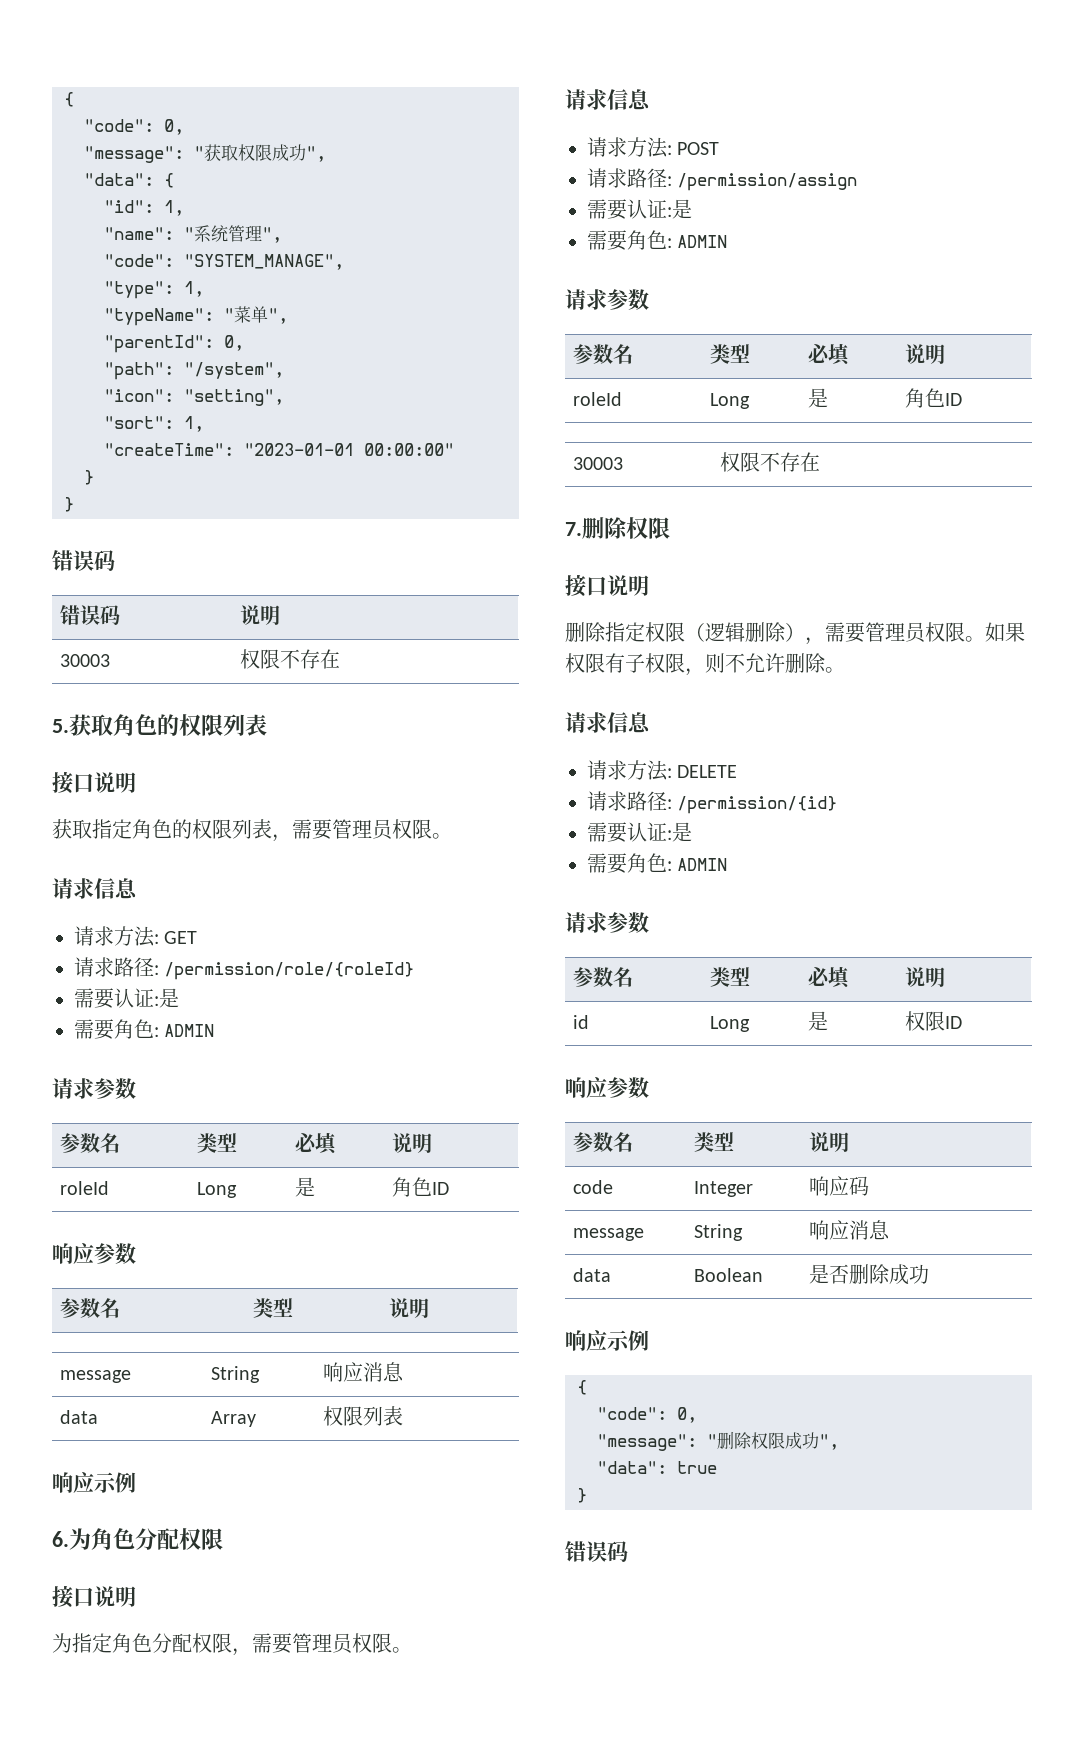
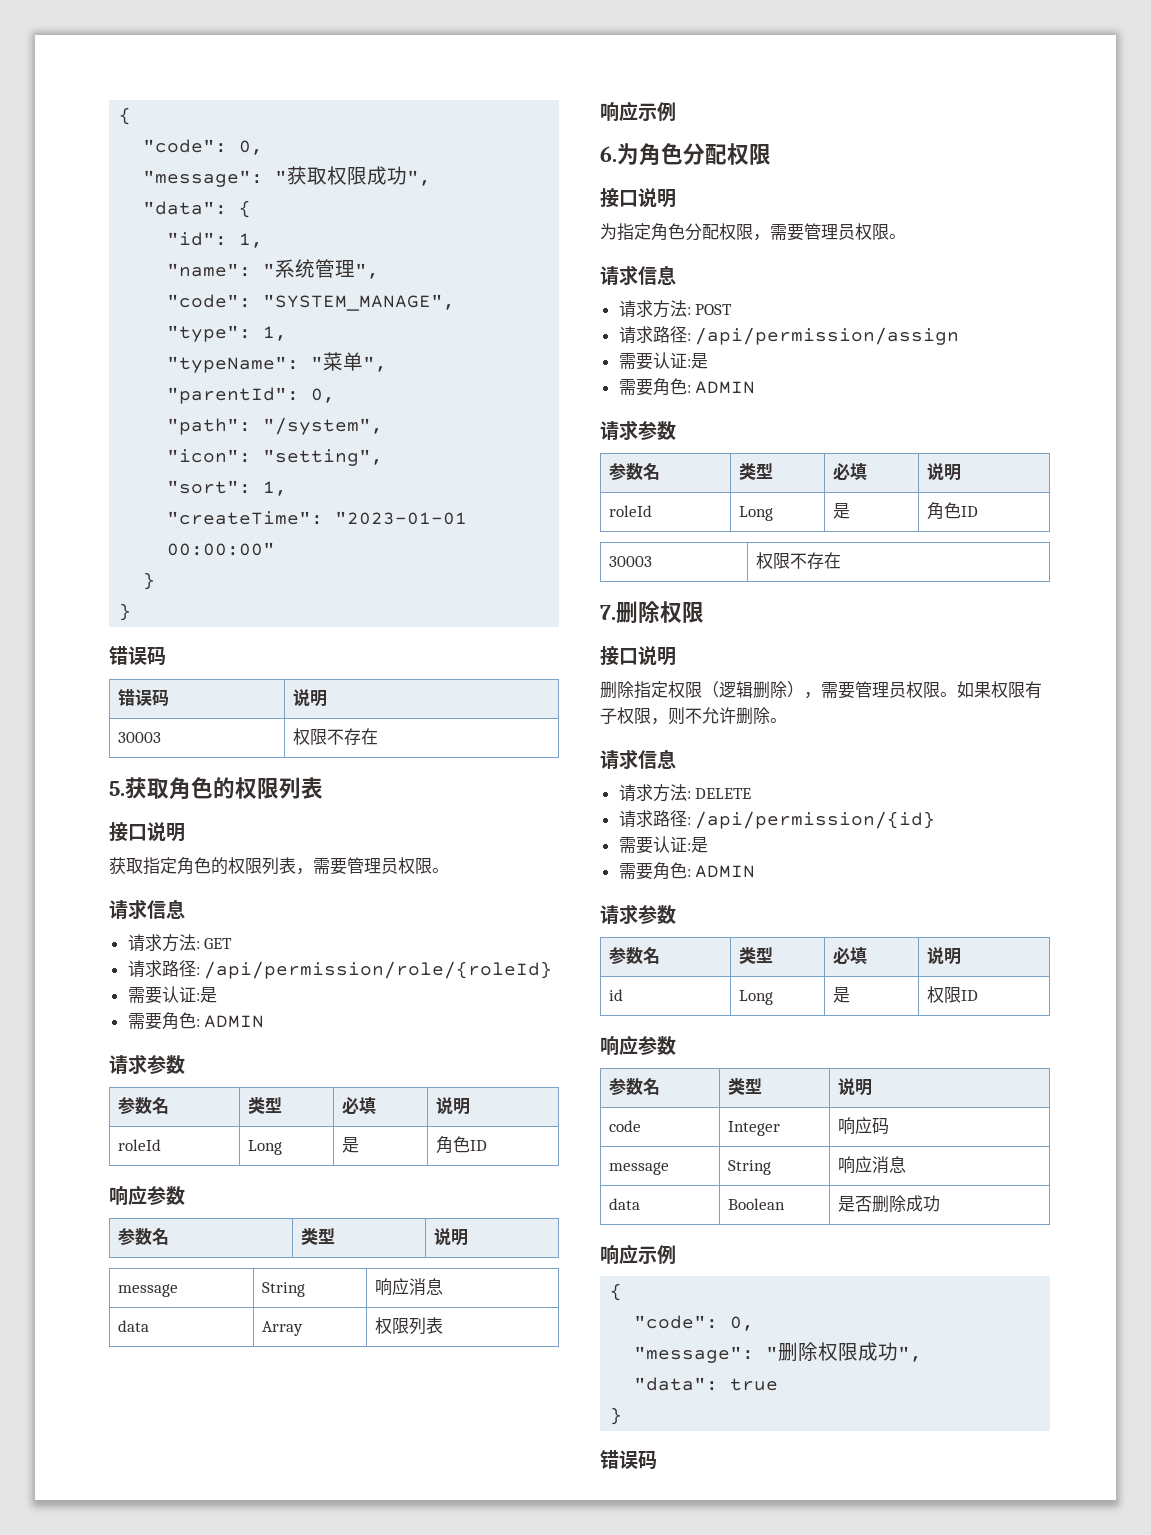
[164,962,415,980] /permission/role/{roleId} -> [204,961,553,979] /api/permission/role/{roleId}
[677,173,858,191] /permission/assign -> [695,327,960,345] /api/permission/assign
[677,796,838,814] /permission/{id} -> [695,811,936,829] /api/permission/{id}

